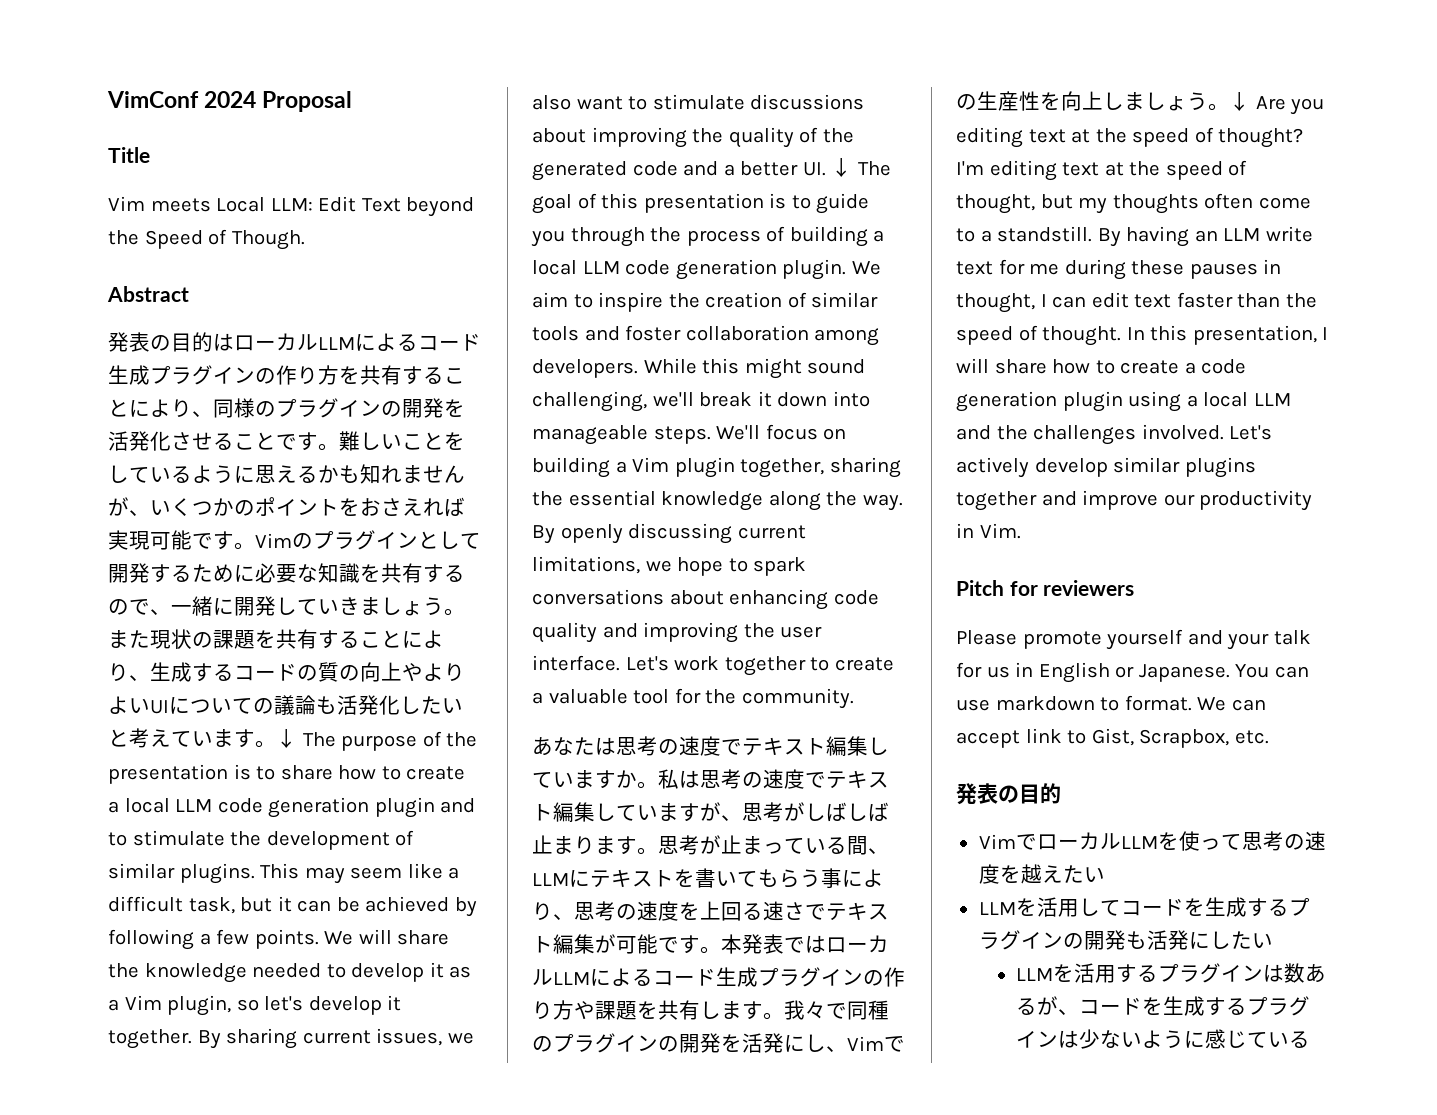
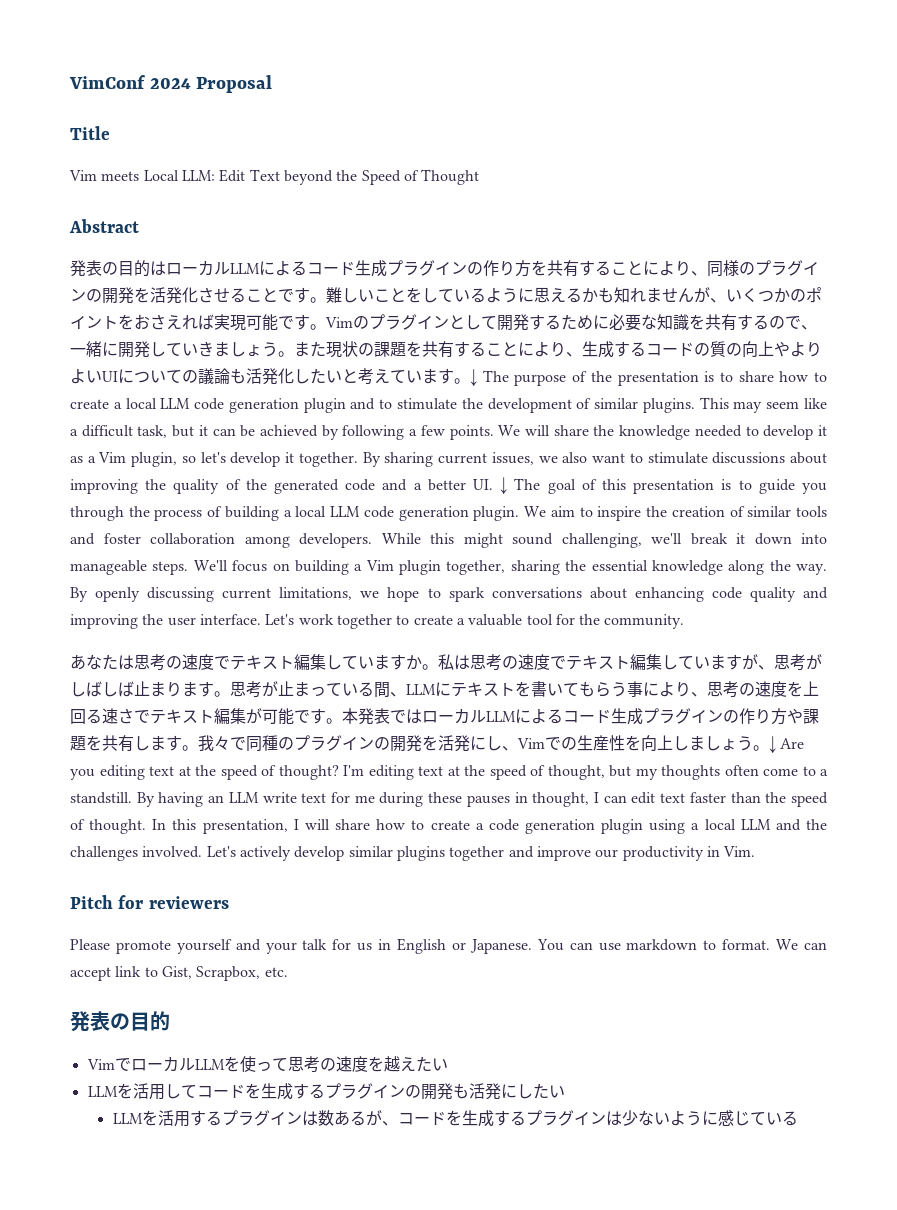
[231,230,305,250] Though. -> [421,169,480,185] Thought

